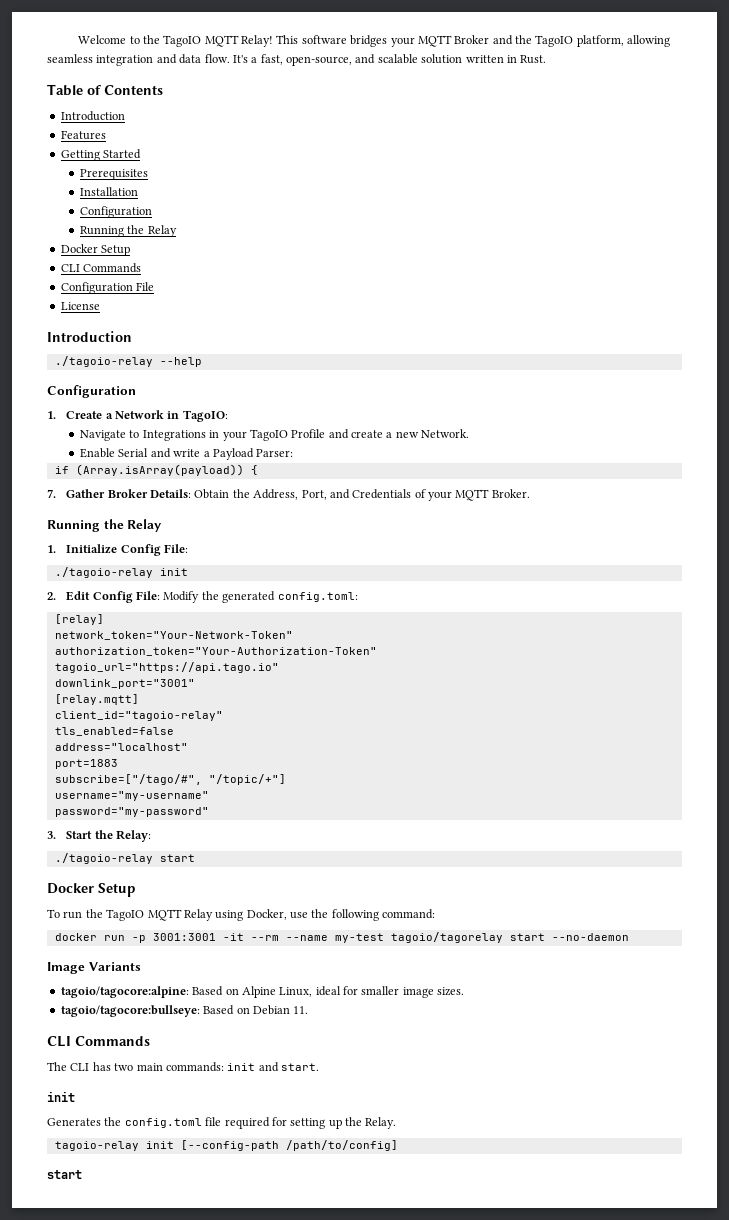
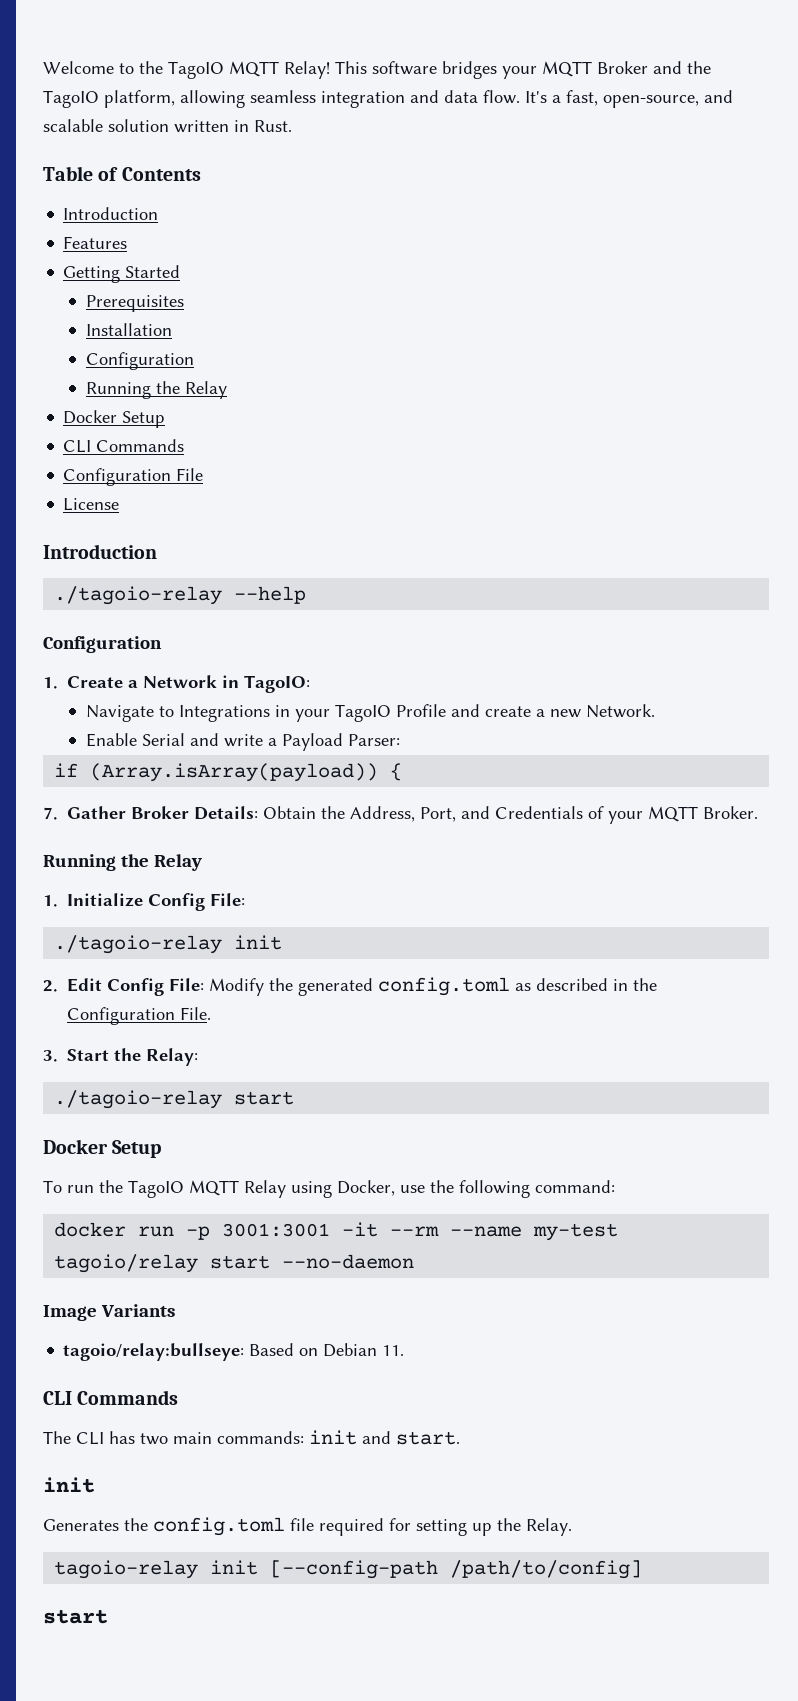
[277,592,358,602] [54,614,104,625] [54,631,293,640] [54,647,377,656] [54,662,279,673] [54,679,195,689] [54,694,139,705] [54,711,223,721] [54,727,174,736] [54,743,188,751] [54,759,118,769] [54,774,286,785] [54,791,209,801] [54,807,209,817] config.toml: // [relay] // network_token="Your-Network-Token" // authorization_token="Your-Authorization-Token" // tagoio_url="https://api.tago.io" // downlink_port="3001" // [relay.mqtt] // client_id="tagoio-relay" // tls_enabled=false // address="localhost" // port=1883 // subscribe=["/tago/#", "/topic/+"] // username="my-username" // password="my-password" -> [378,977,658,996] [67,1007,212,1025] config.toml as described in the Configuration File.
[390,932,503,943] tagoio/tagorelay -> [54,1254,199,1273] tagoio/relay
[60,986,465,998] [60,1005,200,1017] tagoio/tagocore:alpine: Based on Alpine Linux, ideal for smaller image sizes. // tagoio/tagocore:bullseye: -> [63,1343,245,1361] tagoio/relay:bullseye:

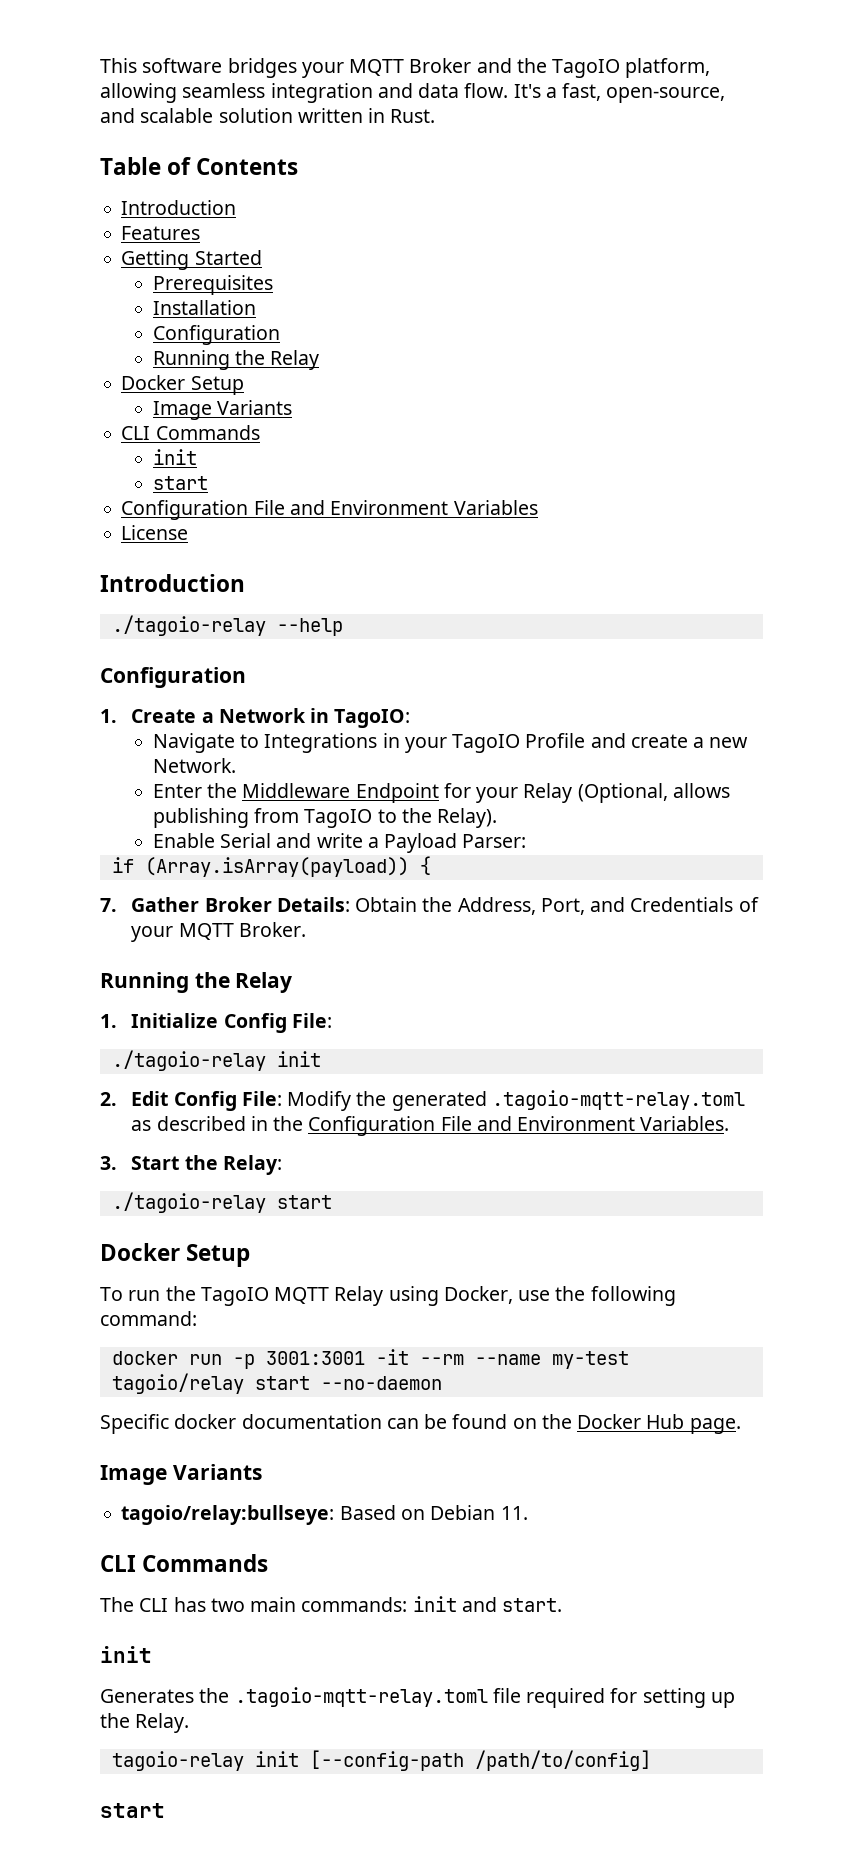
[43,61,330,79] Welcome to the TagoIO MQTT Relay! -> (100, 65) none
[63,439,185,453] [63,468,204,486] // CLI Commands // Configuration File -> [152,400,292,420] [121,425,260,440] [152,449,197,465] [152,476,208,490] [121,500,538,520] // Image Variants // CLI Commands // init // start // Configuration File and Environment Variables
(655, 711) none -> [152,783,730,803] [152,808,498,828] // Enter the Middleware Endpoint for your Relay (Optional, allows publishing from TagoIO to the Relay).
[378,977,511,996] config.toml -> [491,1090,745,1110] .tagoio-mqtt-relay.toml
[180,1007,212,1020] File. -> [440,1116,730,1131] File and Environment Variables.
(415, 1261) none -> [100,1414,741,1434] // Specific docker documentation can be found on the Docker Hub page.
[153,1517,285,1536] config.toml -> [234,1687,488,1707] .tagoio-mqtt-relay.toml

